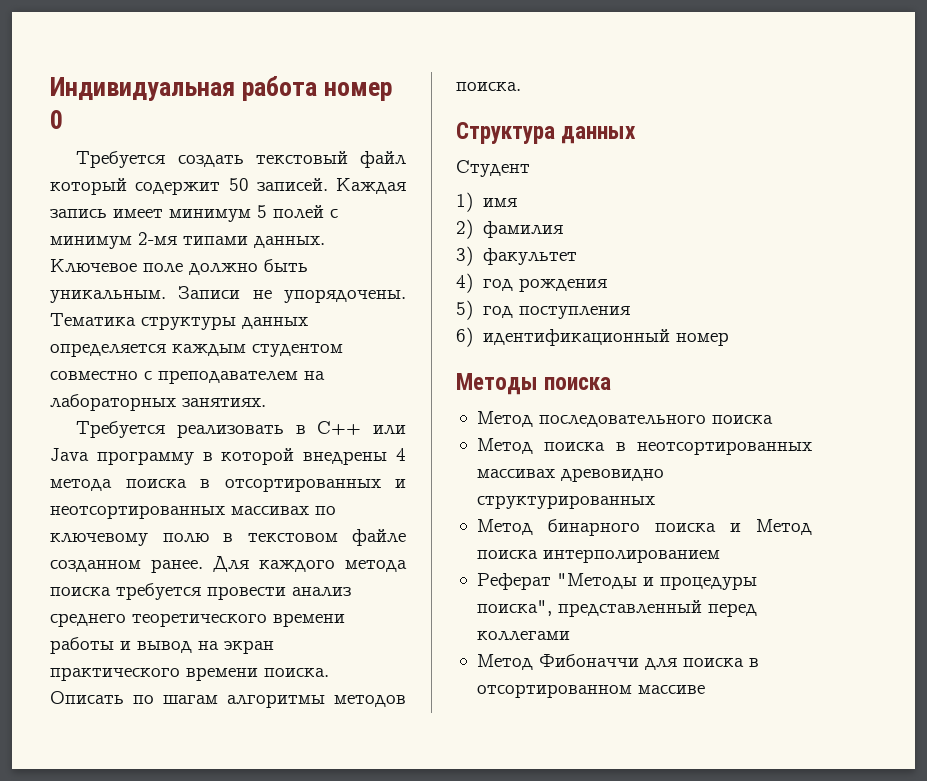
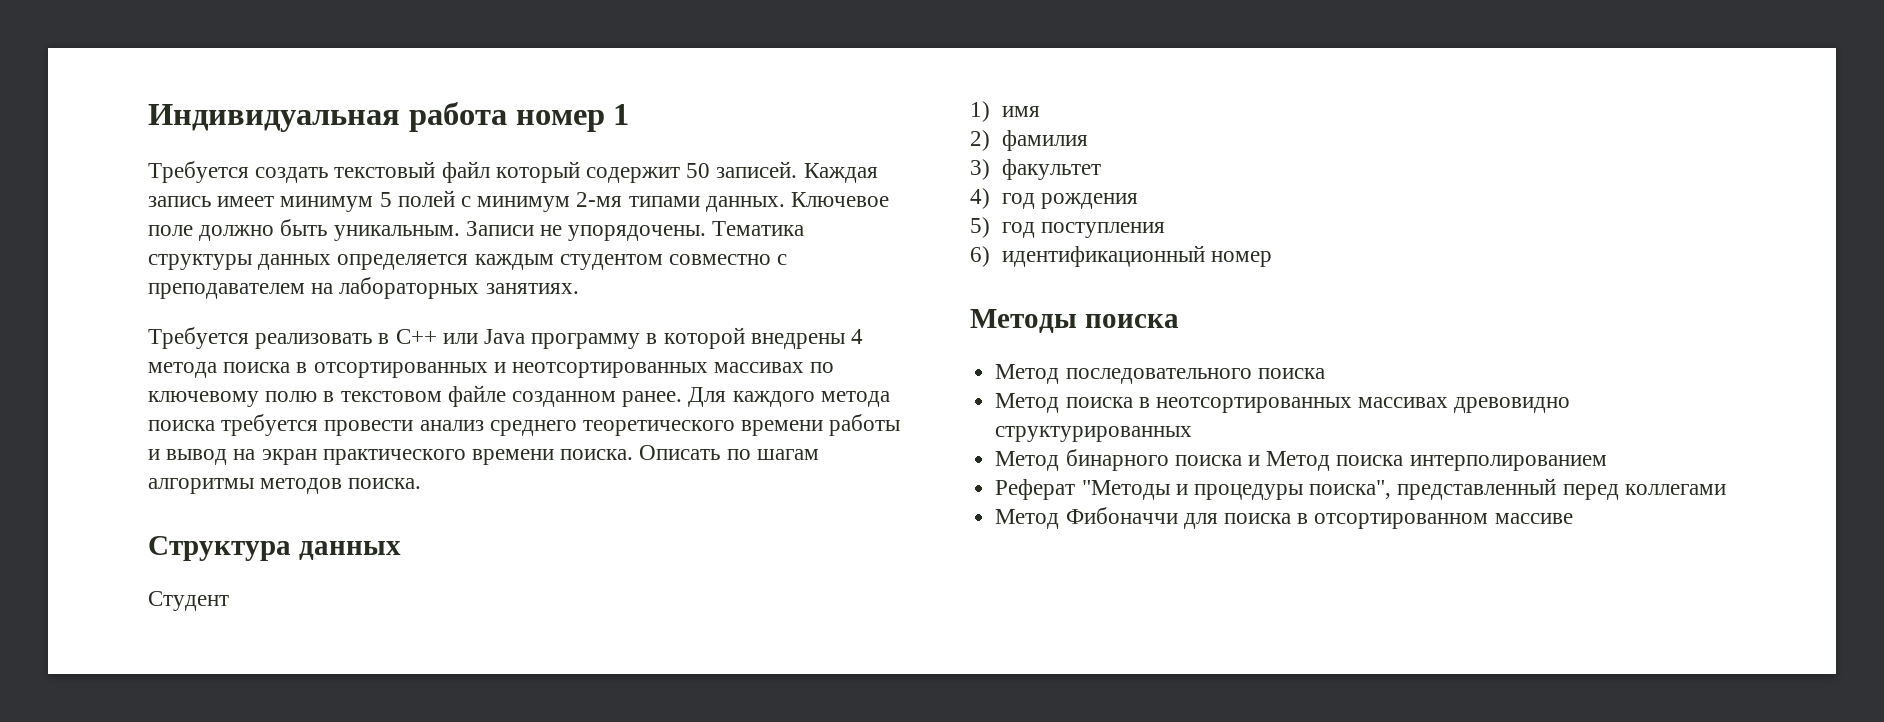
[50,110,63,129] 0 -> [613,104,630,125] 1

